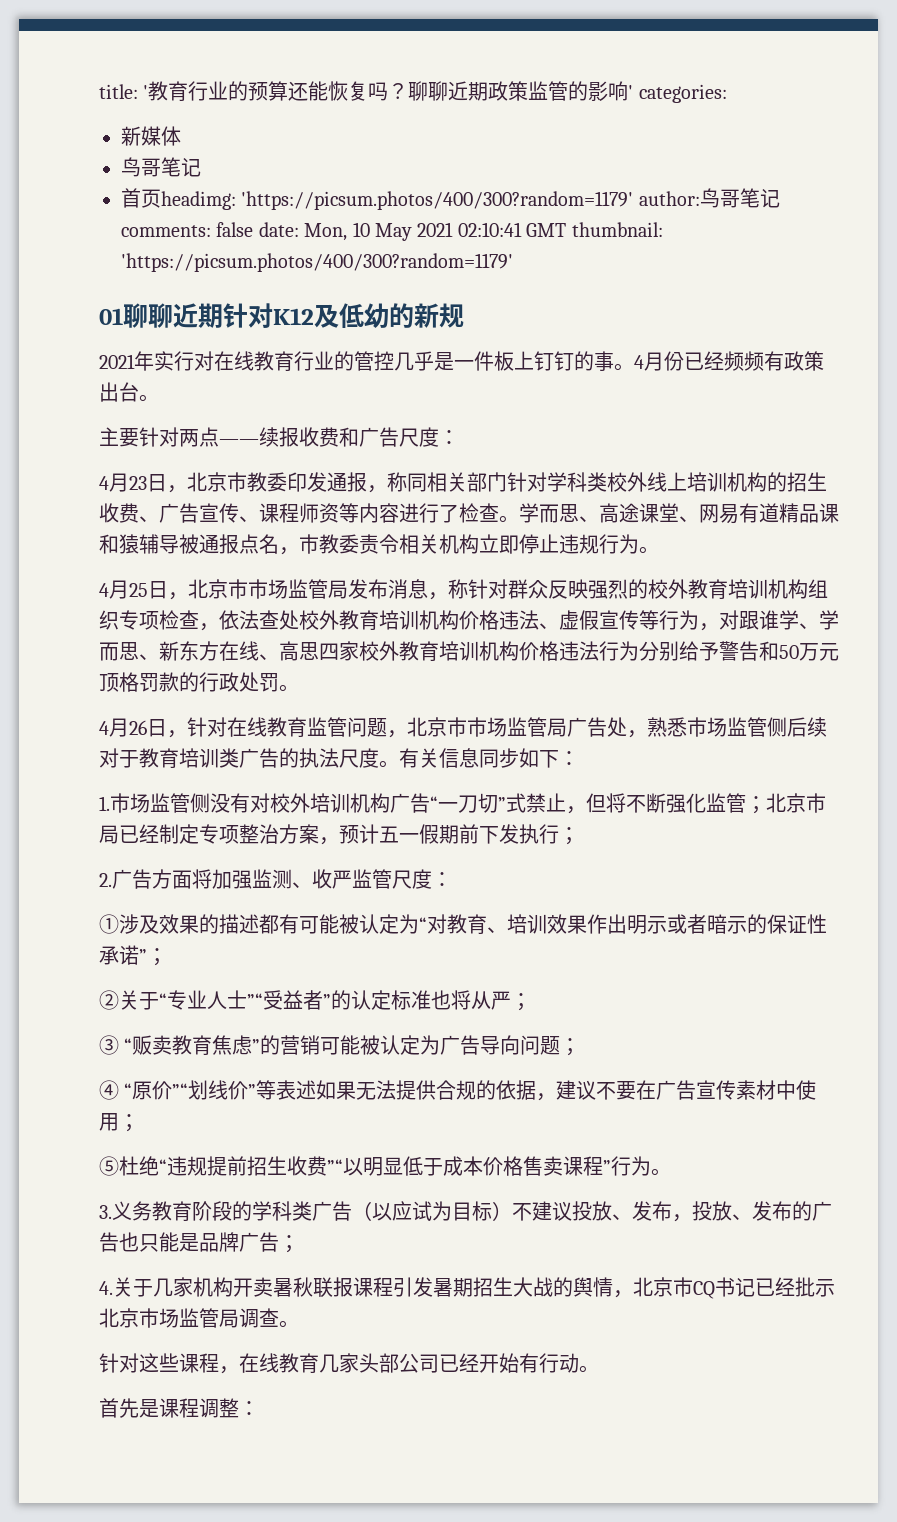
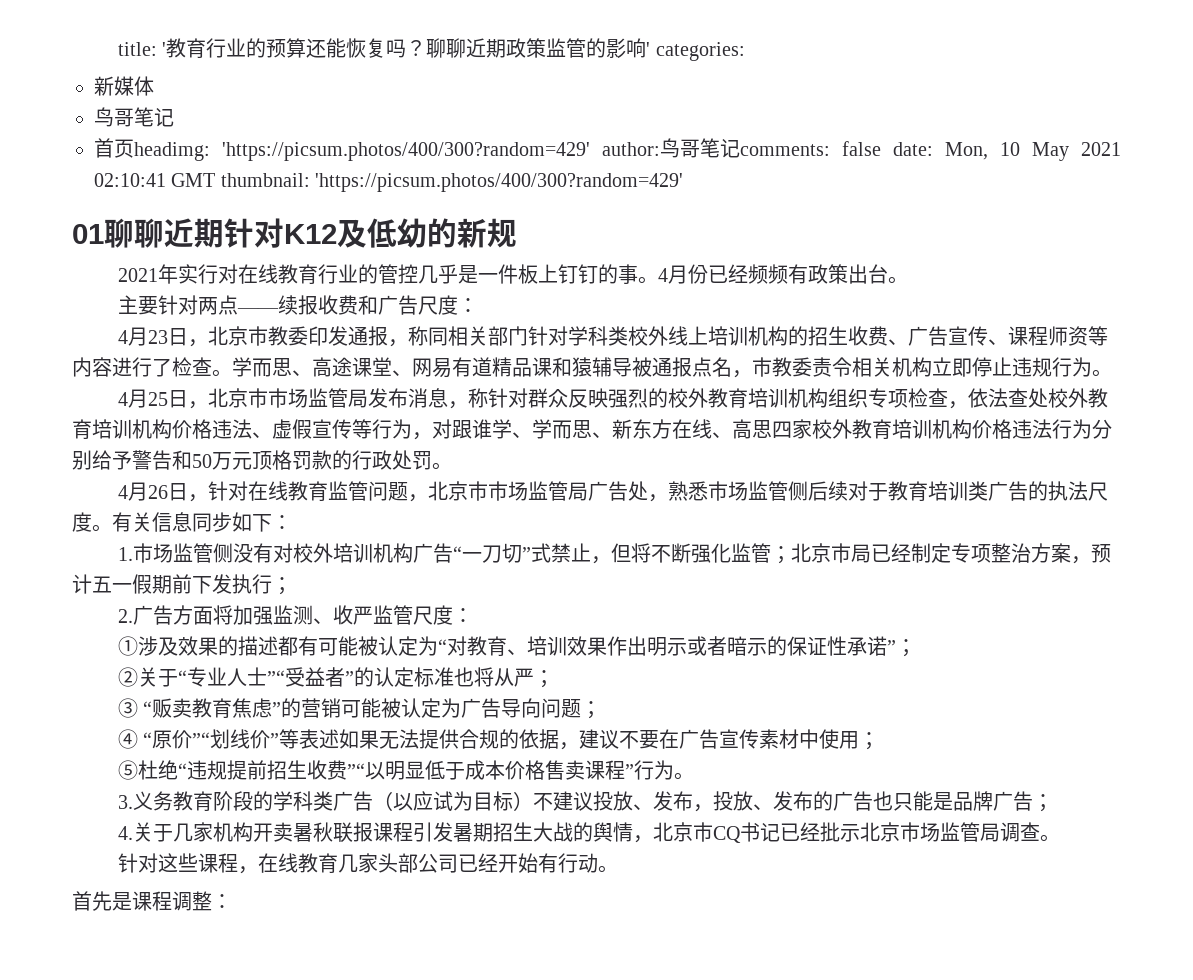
[241,191,634,210] 'https://picsum.photos/400/300?random=1179' -> [222,142,590,161] 'https://picsum.photos/400/300?random=429'
[121,253,513,272] 'https://picsum.photos/400/300?random=1179' -> [315,173,684,192] 'https://picsum.photos/400/300?random=429'

